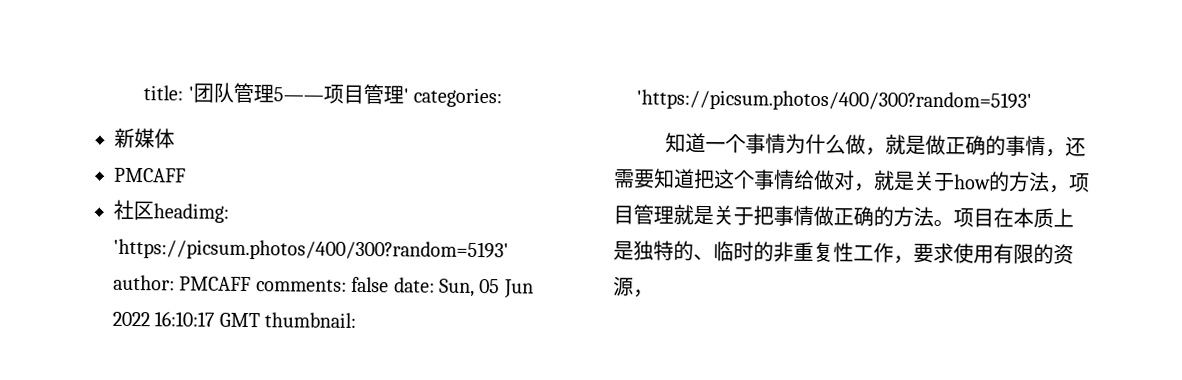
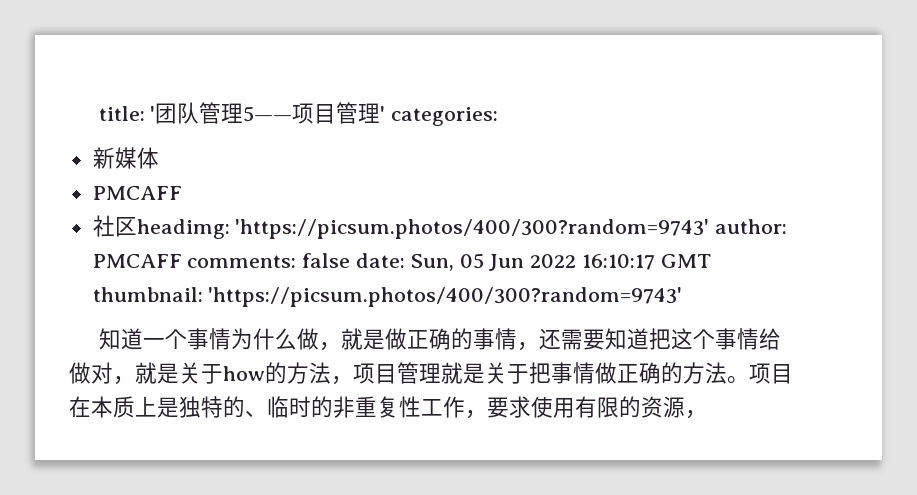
[113,238,509,262] 'https://picsum.photos/400/300?random=5193' -> [235,219,710,239] 'https://picsum.photos/400/300?random=9743'
[636,89,1032,112] 'https://picsum.photos/400/300?random=5193' -> [208,287,683,307] 'https://picsum.photos/400/300?random=9743'

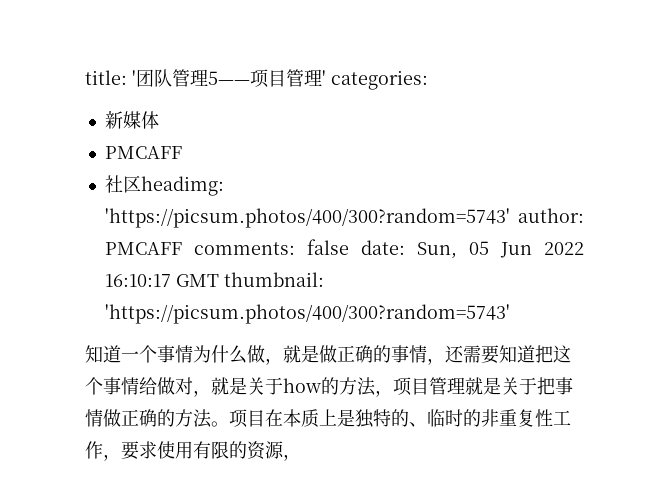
[235,219,710,239] 'https://picsum.photos/400/300?random=9743' -> [104,208,510,228] 'https://picsum.photos/400/300?random=5743'
[208,287,683,307] 'https://picsum.photos/400/300?random=9743' -> [104,304,510,324] 'https://picsum.photos/400/300?random=5743'

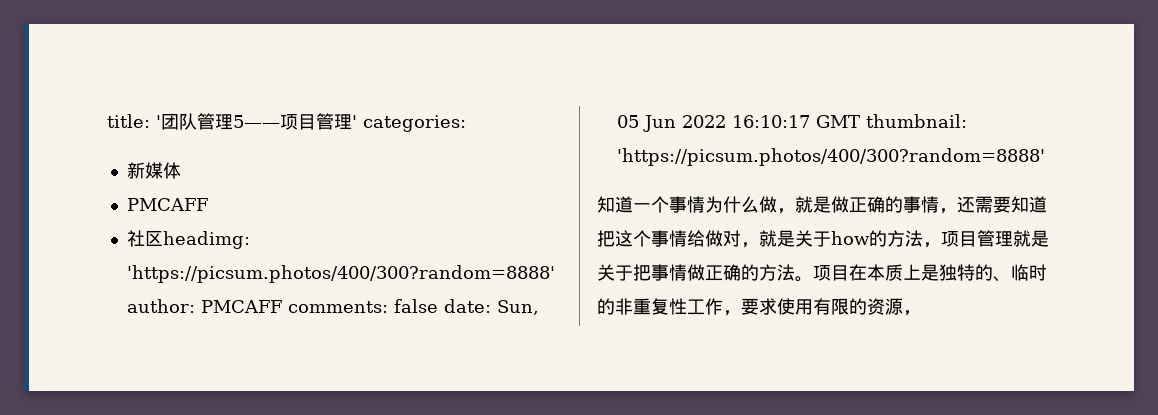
[104,208,510,228] 'https://picsum.photos/400/300?random=5743' -> [126,265,555,283] 'https://picsum.photos/400/300?random=8888'
[104,304,510,324] 'https://picsum.photos/400/300?random=5743' -> [616,148,1045,166] 'https://picsum.photos/400/300?random=8888'

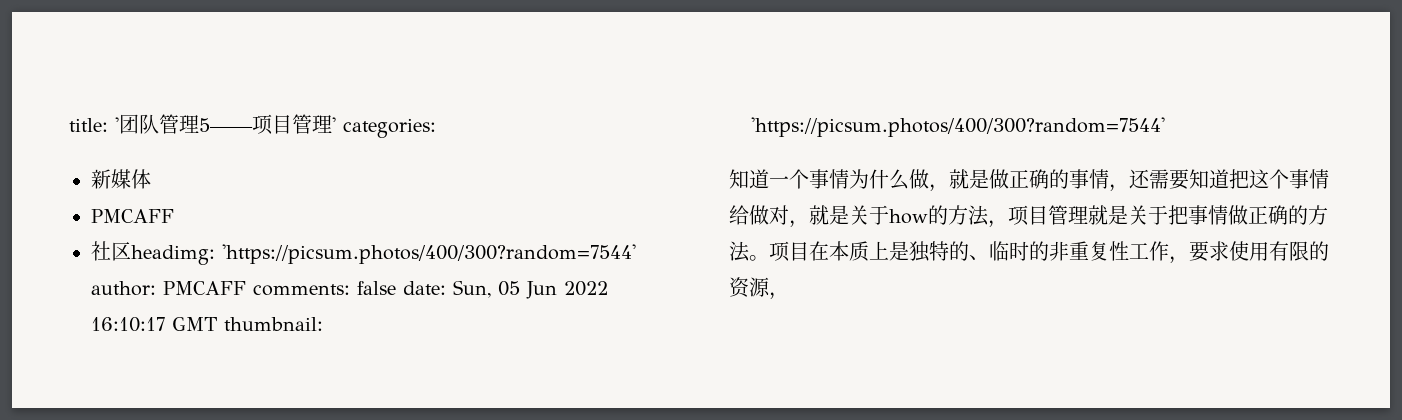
[126,265,555,283] 'https://picsum.photos/400/300?random=8888' -> [222,244,636,264] 'https://picsum.photos/400/300?random=7544'
[616,148,1045,166] 'https://picsum.photos/400/300?random=8888' -> [751,117,1165,137] 'https://picsum.photos/400/300?random=7544'

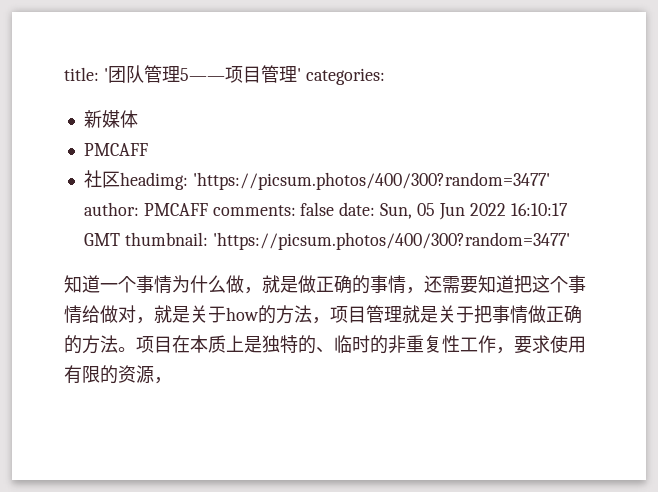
[222,244,636,264] 'https://picsum.photos/400/300?random=7544' -> [192,172,550,190] 'https://picsum.photos/400/300?random=3477'
[751,117,1165,137] 'https://picsum.photos/400/300?random=7544' -> [212,232,570,250] 'https://picsum.photos/400/300?random=3477'

